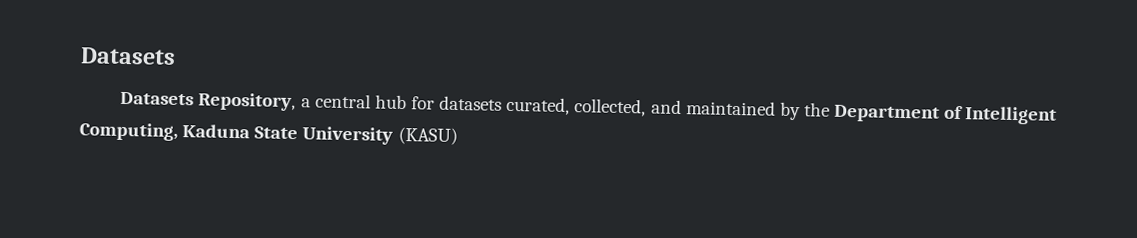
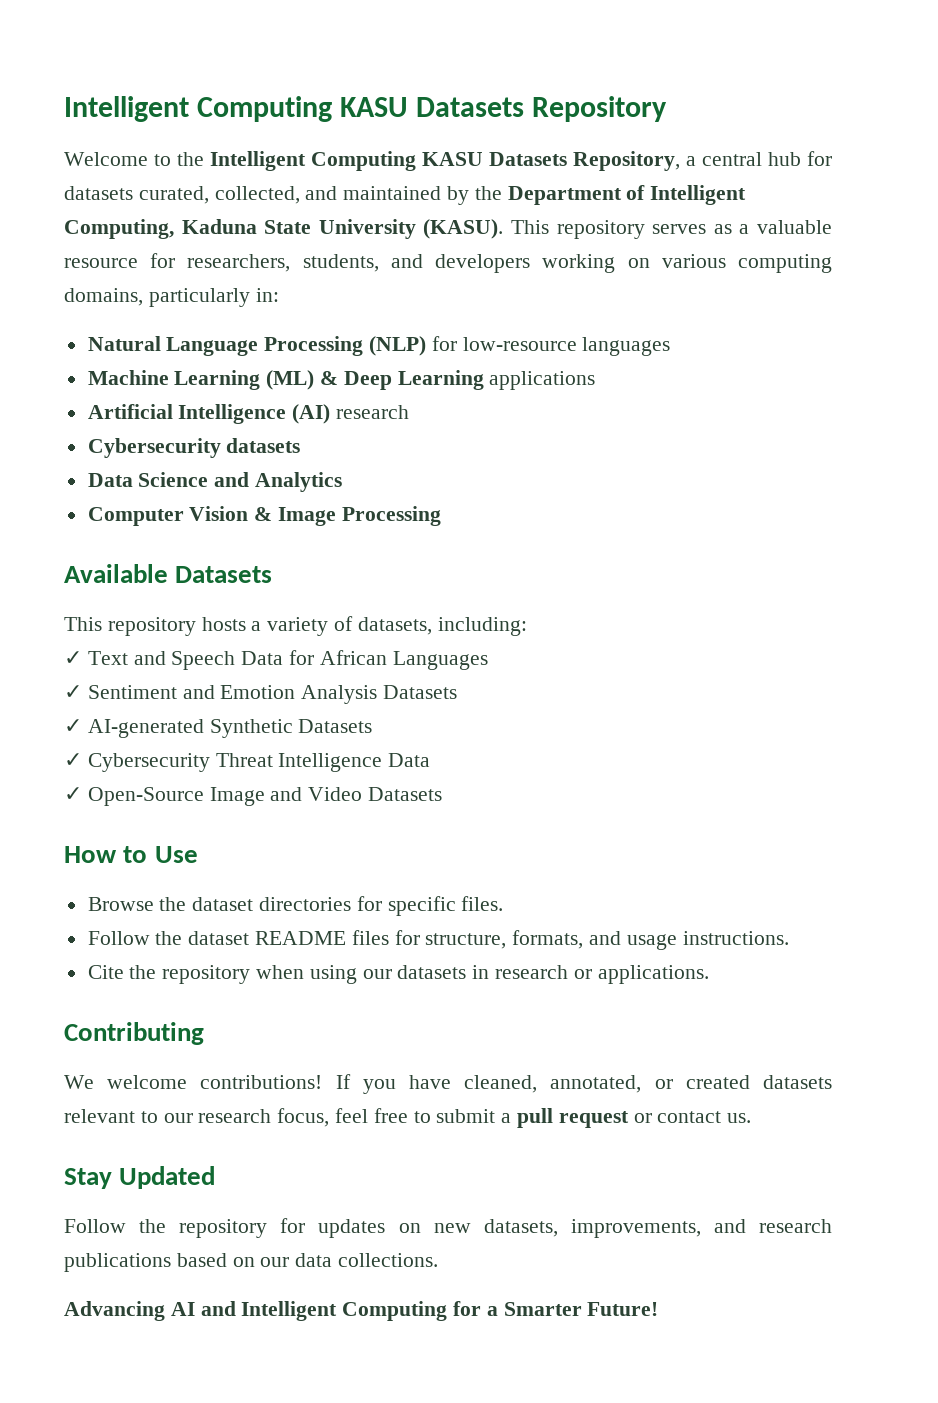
[80,47,176,65] Datasets // -> [64,96,668,122] [64,151,483,171] Intelligent Computing KASU Datasets Repository // Welcome to the Intelligent Computing KASU
[397,126,458,146] (KASU) -> [423,219,833,239] [64,253,832,273] [64,288,279,307] [87,336,671,356] [87,370,596,390] [87,404,410,424] [87,438,301,458] [87,472,343,492] [87,506,441,526] [64,564,273,583] [64,616,527,636] [64,650,488,670] [64,685,458,704] [64,719,373,738] [64,753,431,772] [64,787,443,806] [64,846,198,863] [87,896,504,916] [87,930,789,950] [87,965,709,984] [64,1022,204,1045] [64,1074,832,1094] [64,1108,752,1128] [64,1166,216,1189] [64,1218,833,1238] [64,1253,439,1272] [64,1301,659,1321] (KASU). This repository serves as a valuable resource for researchers, students, and developers working on various computing domains, particularly in: // Natural Language Processing (NLP) for low-resource languages // Machine Learning (ML) & Deep Learning applications // Artificial Intelligence (AI) research // Cybersecurity datasets // Data Science and Analytics // Computer Vision & Image Processing // Available Datasets // This repository hosts a variety of datasets, including: // ✓ Text and Speech Data for African Languages // ✓ Sentiment and Emotion Analysis Datasets // ✓ AI-generated Synthetic Datasets // ✓ Cybersecurity Threat Intelligence Data // ✓ Open-Source Image and Video Datasets // How to Use // Browse the dataset directories for specific files. // Follow the dataset README files for structure, formats, and usage instructions. // Cite the repository when using our datasets in research or applications. // Contributing // We welcome contributions! If you have cleaned, annotated, or created datasets relevant to our research focus, feel free to submit a pull request or contact us. // Stay Updated // Follow the repository for updates on new datasets, improvements, and research publications based on our data collections. // Advancing AI and Intelligent Computing for a Smarter Future!

